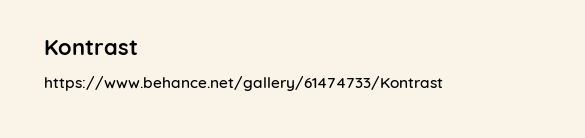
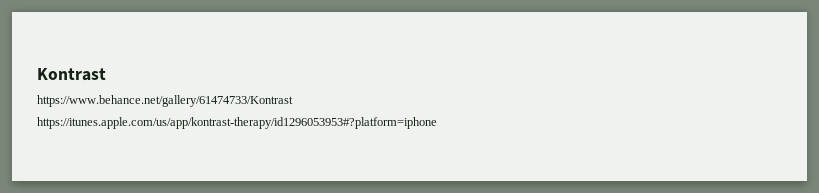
(443, 83) none -> [37,117,437,129] // https://itunes.apple.com/us/app/kontrast-therapy/id1296053953#?platform=iphone

